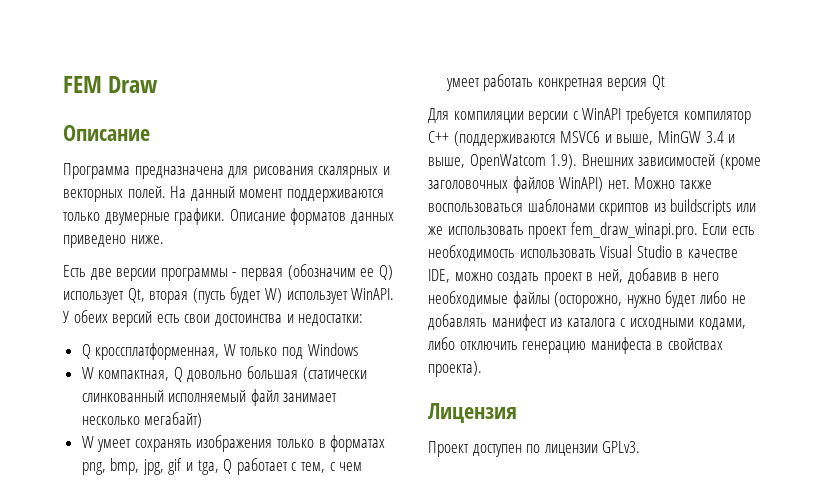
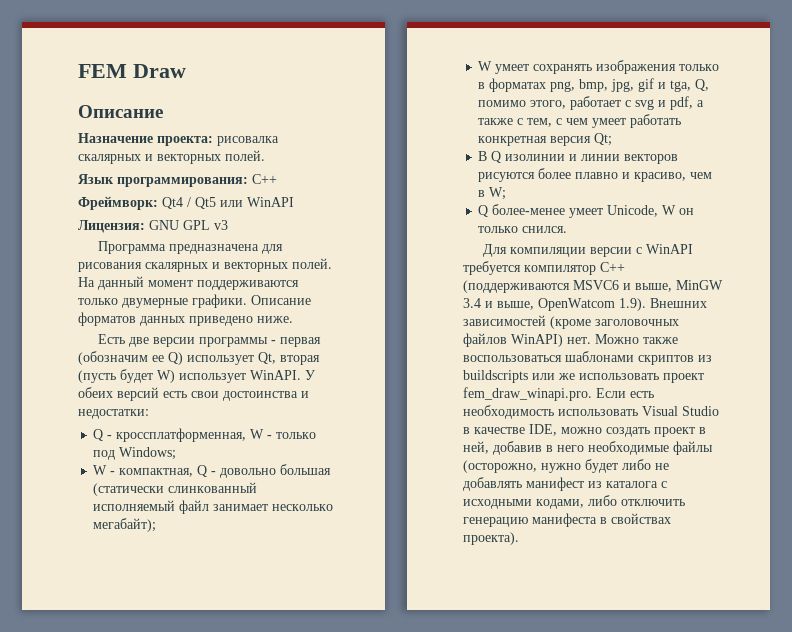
(150, 133) none -> [78,133,279,146] [78,150,265,164] [78,174,277,187] [78,196,294,210] [78,220,228,233] // Назначение проекта: рисовалка скалярных и векторных полей. // Язык программирования: C++ // Фреймворк: Qt4 / Qt5 или WinAPI // Лицензия: GNU GPL v3
(91, 351) none -> [107,435,113,439] -
(236, 350) none -> [267,435,273,439] -
[307,343,358,356] [81,367,94,379] Windows // W -> [119,447,177,460] [93,465,116,475] Windows; // W -
(183, 374) none -> [211,471,217,475] -
[144,412,203,428] мегабайт) -> [93,518,157,532] мегабайт);
[223,458,288,475] Q работает -> [695,79,710,91] [478,96,705,110] [478,118,514,125] Q, помимо этого, работает с svg и pdf, а также
[652,75,666,90] Qt -> [594,133,613,146] [478,151,679,164] [478,168,713,182] [478,187,507,200] [478,204,695,218] [478,226,568,233] Qt; // В Q изолинии и линии векторов рисуются более плавно и красиво, чем в W; // Q более-менее умеет Unicode, W он только снился.
[428,403,517,423] [428,441,641,457] // Лицензия // Проект доступен по лицензии GPLv3. -> (519, 538) none

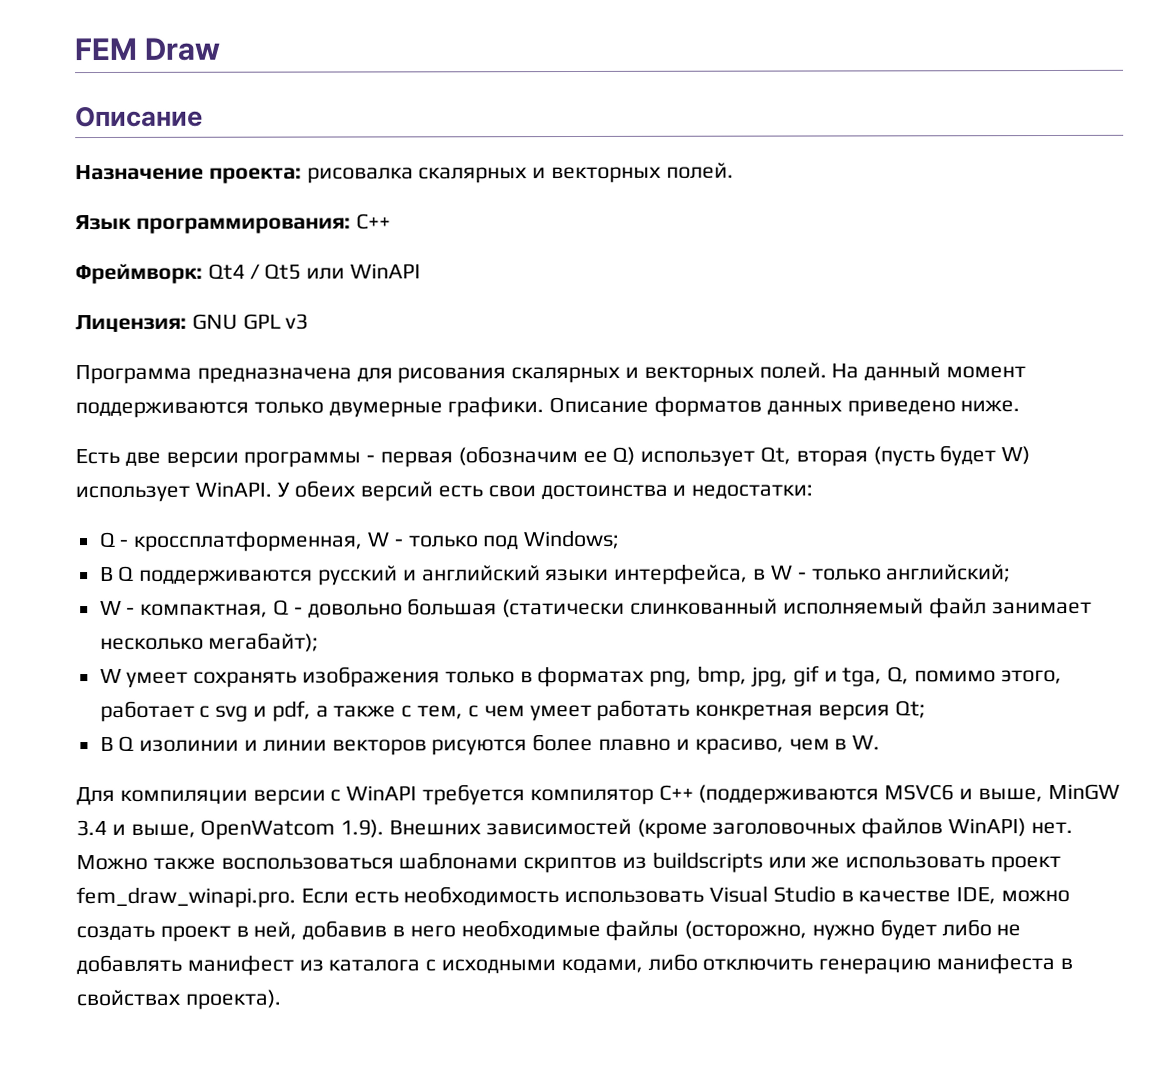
(177, 453) none -> [99,564,1012,586] // В Q поддерживаются русский и английский языки интерфейса, в W - только английский;
[489,187,507,200] [478,204,695,218] [478,226,568,233] W; // Q более-менее умеет Unicode, W он только снился. -> [852,735,881,750] W.

